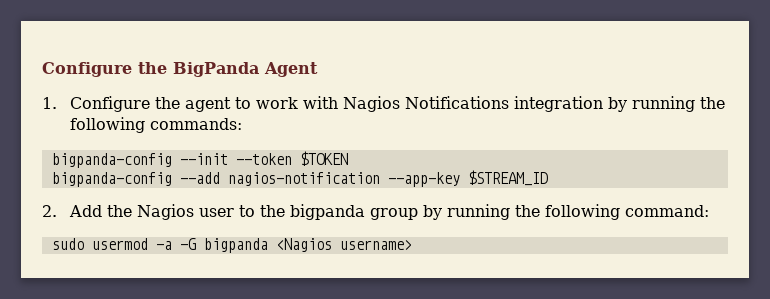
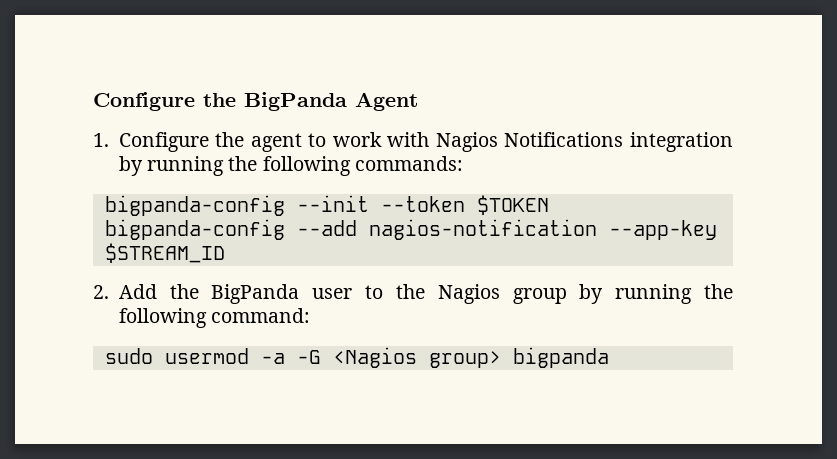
[137,204,195,220] Nagios -> [211,284,300,304] BigPanda
[290,204,366,220] bigpanda -> [437,284,500,304] Nagios
[203,238,412,253] bigpanda <Nagios username> -> [332,347,609,368] <Nagios group> bigpanda

